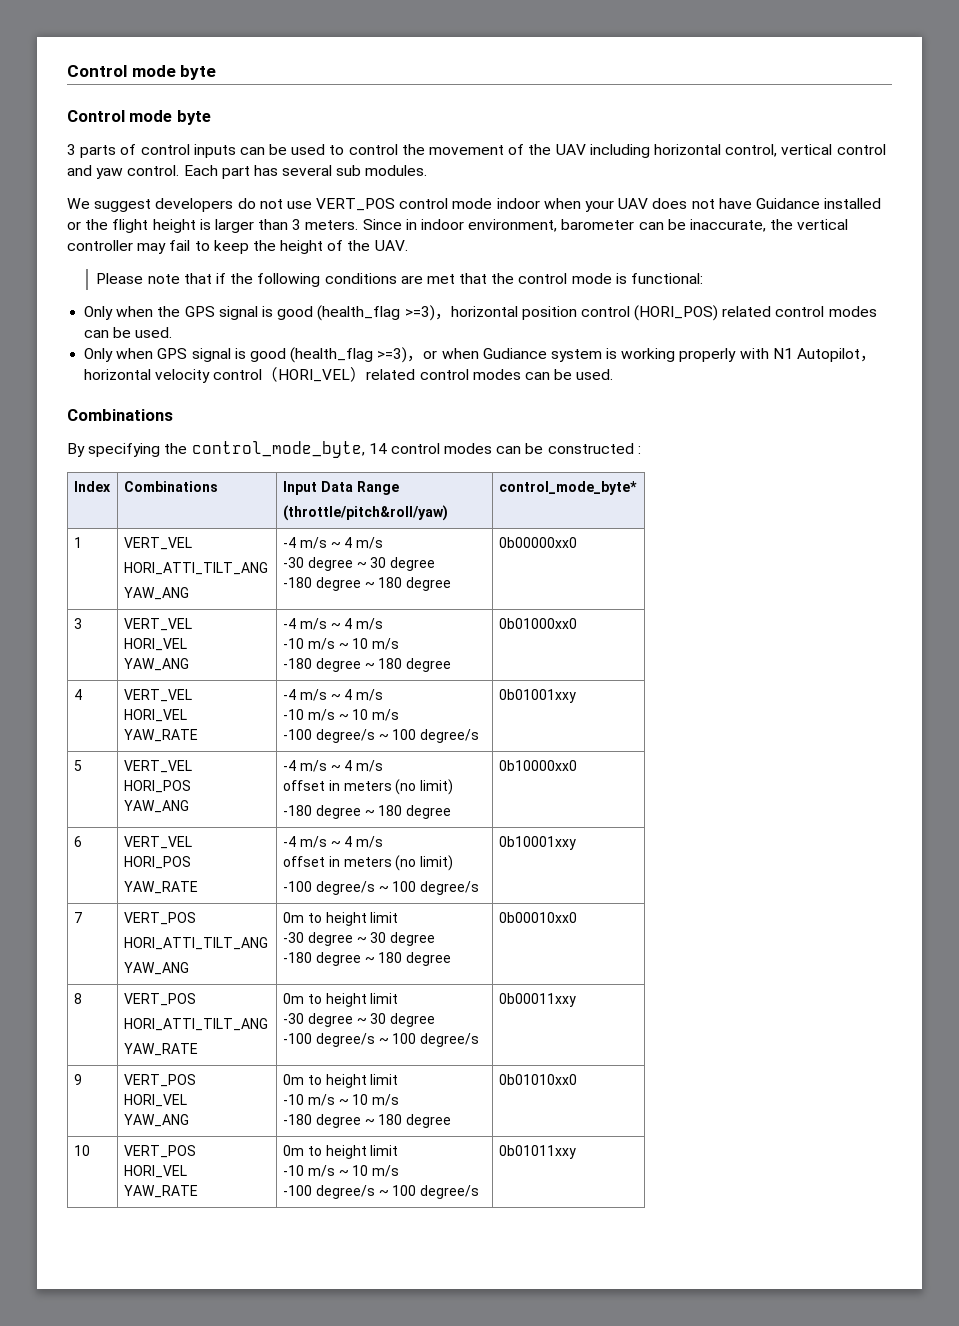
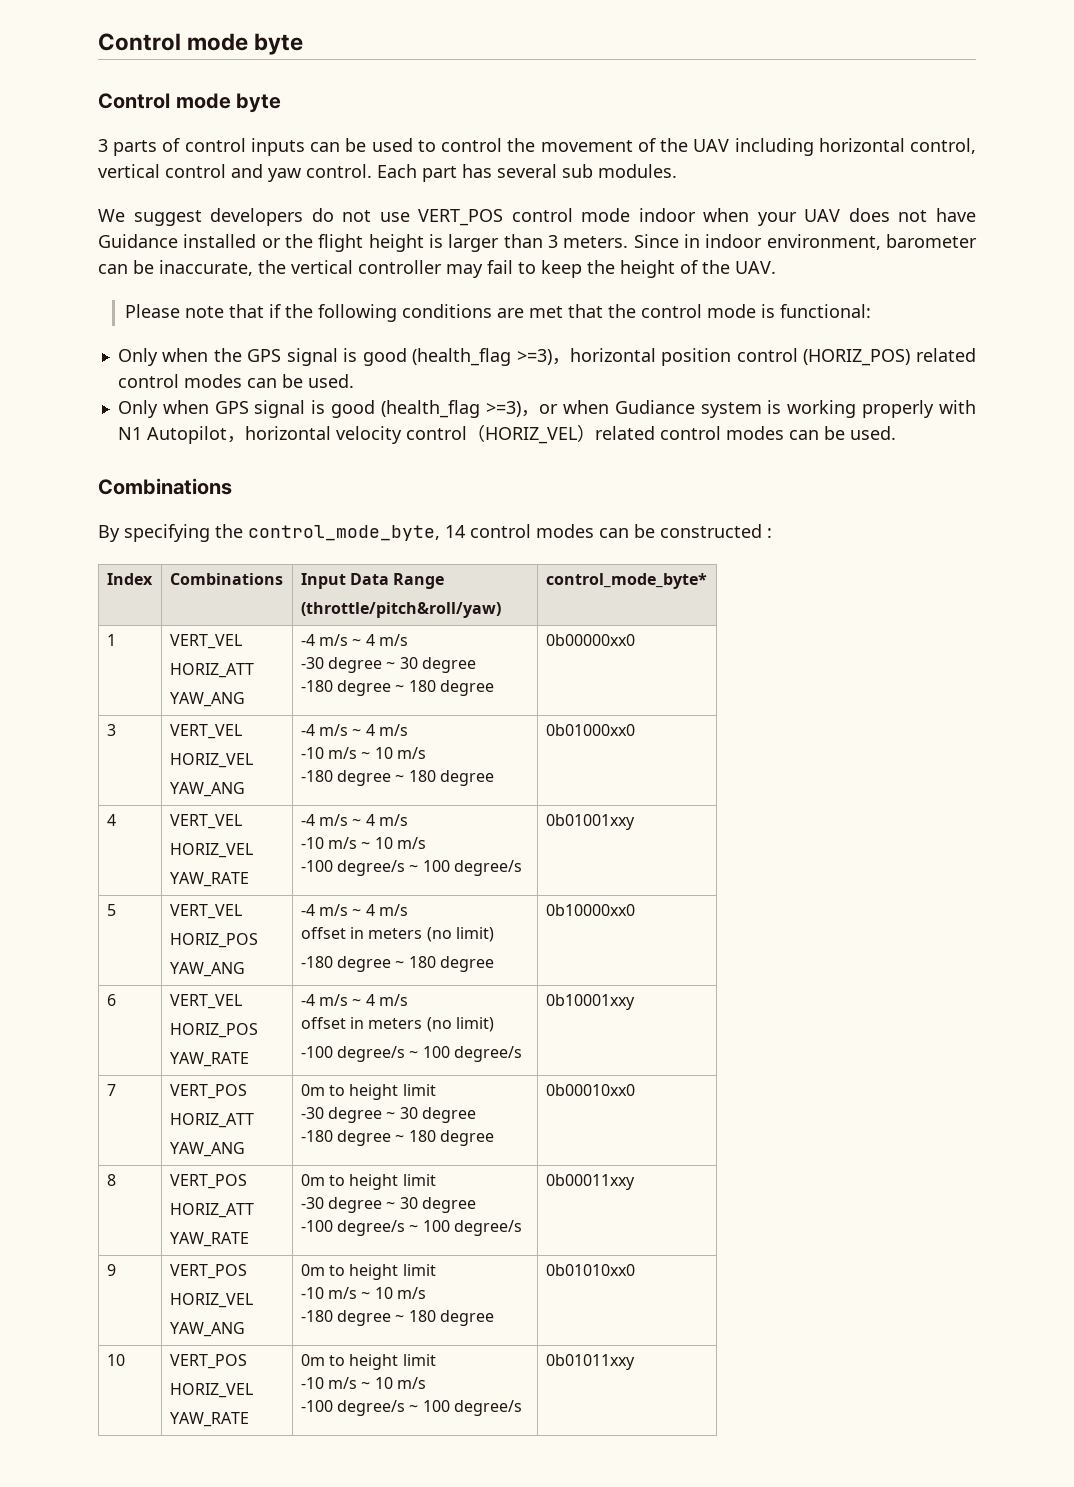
[634,305,719,321] (HORI_POS) -> [803,349,911,366] (HORIZ_POS)
[278,369,351,382] HORI_VEL -> [484,427,577,444] HORIZ_VEL
[123,562,268,575] HORI_ATTI_TILT_ANG -> [169,663,254,678] HORIZ_ATT
[123,638,187,651] HORI_VEL -> [169,753,253,768] HORIZ_VEL
[123,709,187,722] HORI_VEL -> [169,843,253,858] HORIZ_VEL
[123,780,191,793] HORI_POS -> [169,933,258,948] HORIZ_POS
[123,856,191,869] HORI_POS -> [169,1023,258,1038] HORIZ_POS
[123,937,268,950] HORI_ATTI_TILT_ANG -> [169,1113,254,1128] HORIZ_ATT
[123,1018,268,1031] HORI_ATTI_TILT_ANG -> [169,1203,254,1218] HORIZ_ATT
[123,1094,187,1107] HORI_VEL -> [169,1293,253,1308] HORIZ_VEL
[123,1165,187,1178] HORI_VEL -> [169,1383,253,1398] HORIZ_VEL

